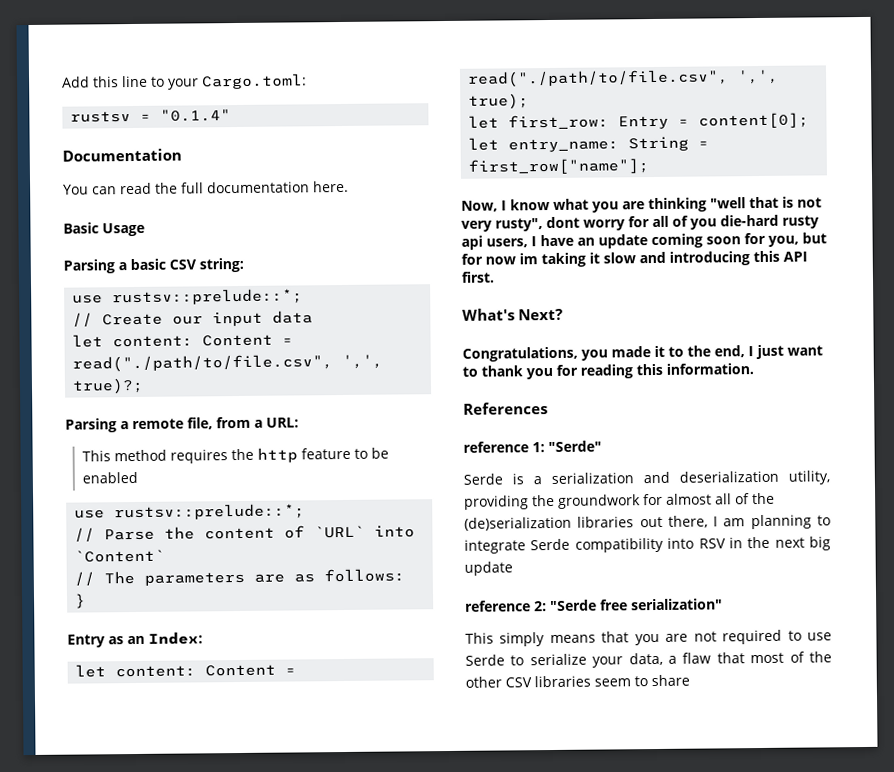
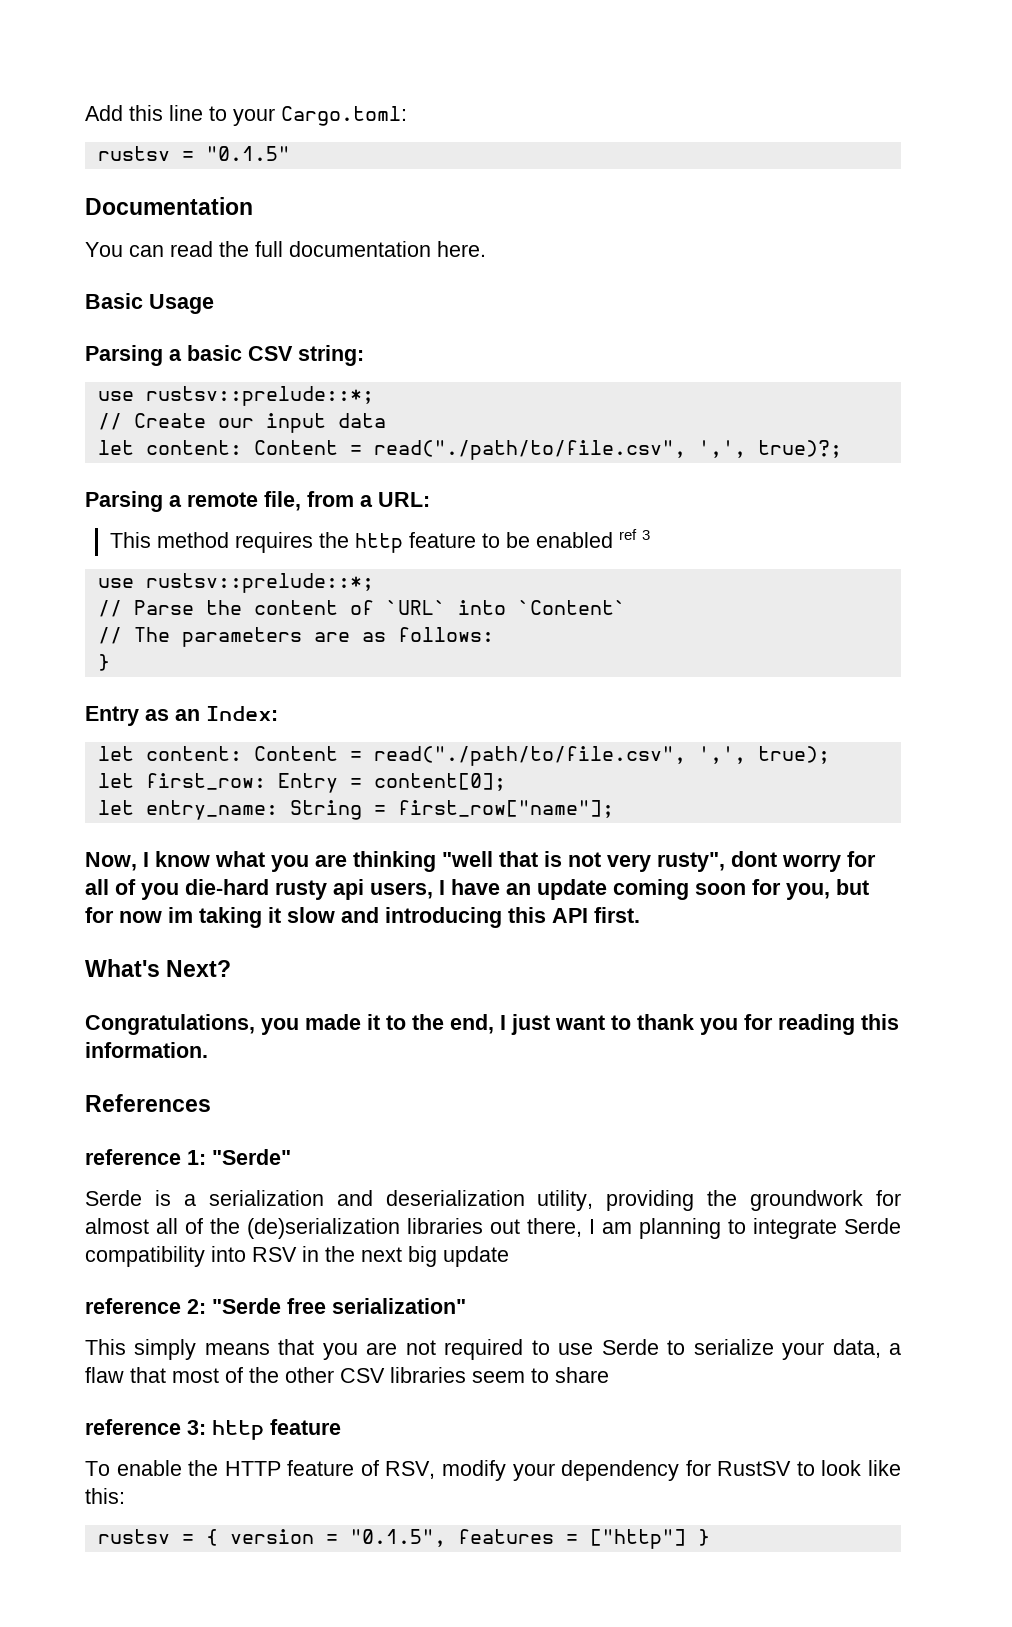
[160,109,232,122] "0.1.4" -> [205,146,290,161] "0.1.5"
(138, 477) none -> [619,529,651,540] ref 3
(690, 680) none -> [85,1419,341,1440] [85,1460,901,1481] [85,1488,125,1504] [97,1529,710,1549] // reference 3: http feature // To enable the HTTP feature of RSV, modify your dependency for RustSV to look like this: // rustsv = { version = "0.1.5", features = ["http"] }

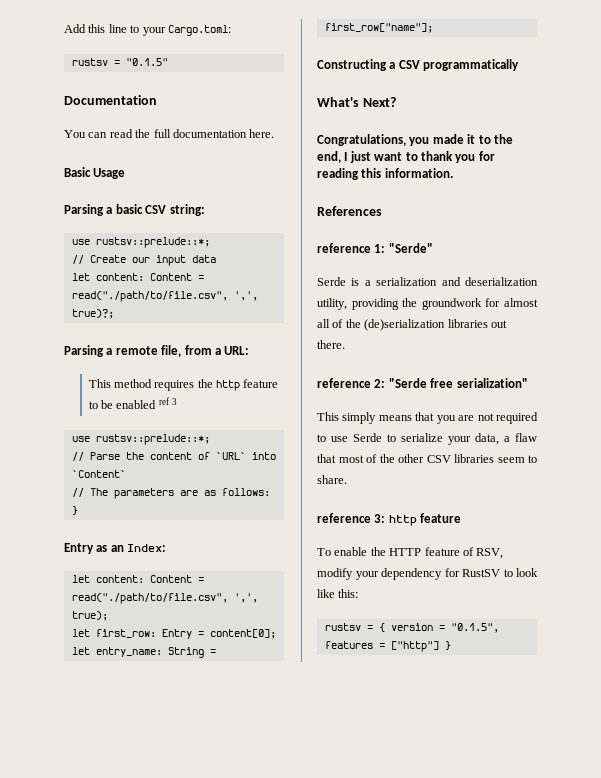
[85,851,876,872] [85,879,869,900] [85,907,640,928] Now, I know what you are thinking "well that is not very rusty", dont worry for all of you die-hard rusty api users, I have an update coming soon for you, but for now im taking it slow and introducing this API first. -> [317,59,520,71] Constructing a CSV programmatically
[527,1218,901,1239] [85,1246,509,1267] there, I am planning to integrate Serde compatibility into RSV in the next big update -> [317,340,345,349] there.
[555,1367,609,1383] share -> [317,475,347,484] share.

